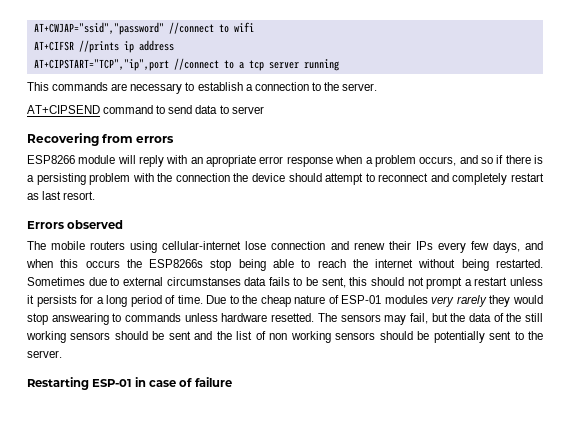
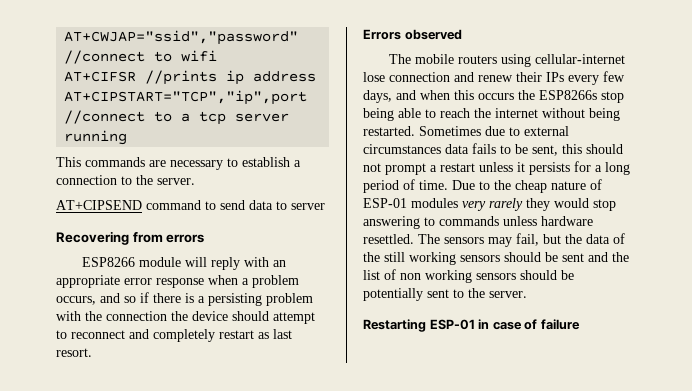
[206,155,257,167] apropriate -> [56,275,120,288] appropriate
[166,277,241,286] circumstanses -> [363,144,441,154] circumstances
[51,313,109,325] answearing -> [363,216,420,229] answering
[271,313,315,322] resetted. -> [363,234,414,244] resettled.

